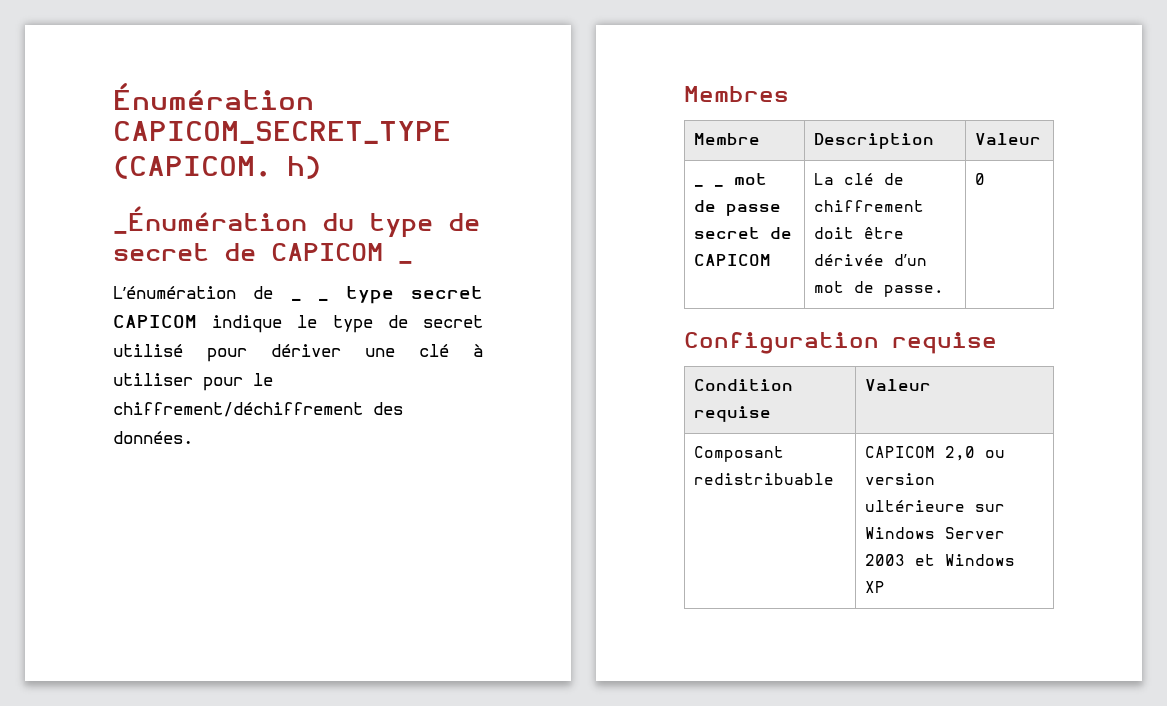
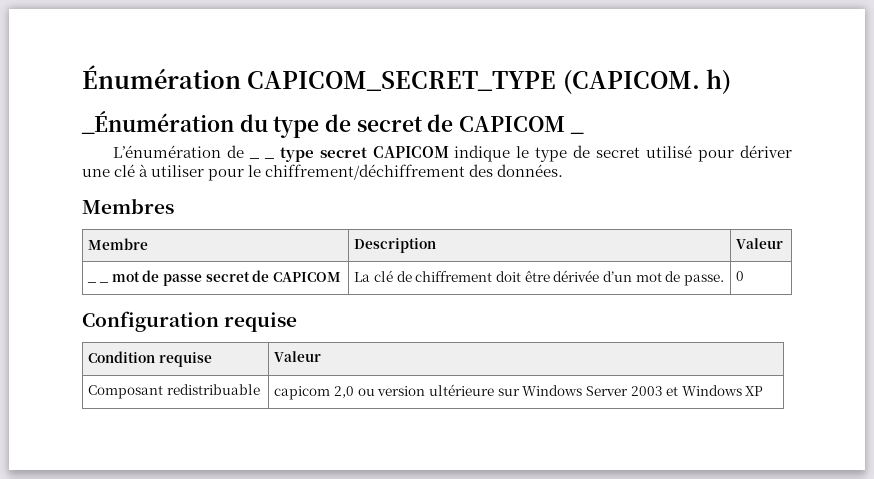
[865,446,936,458] CAPICOM -> [274,386,331,400] capicom

